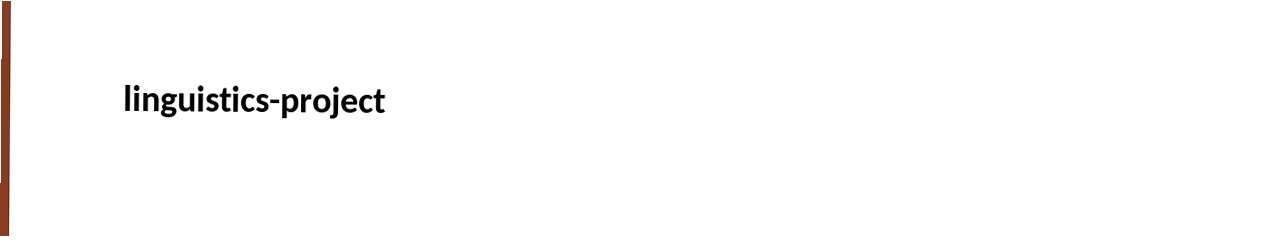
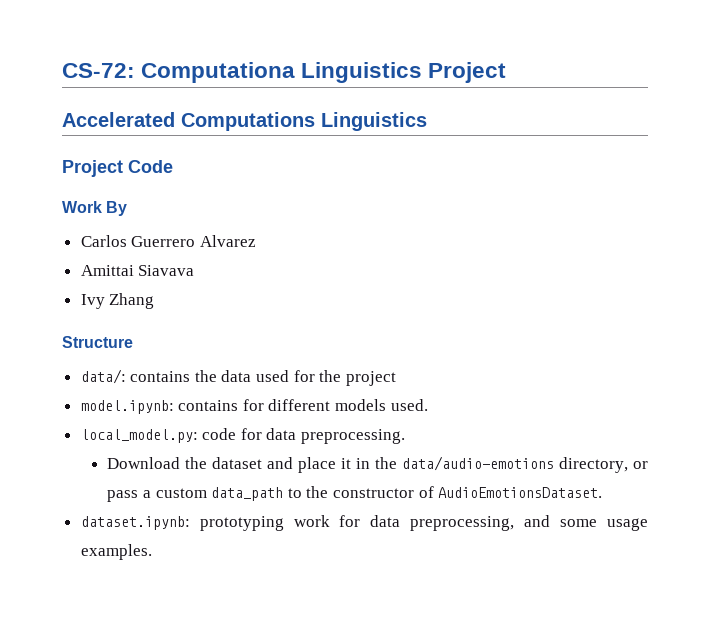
[123,84,386,119] linguistics-project -> [62,62,507,83] [62,112,427,131] [62,160,173,177] [62,201,128,216] [80,235,256,247] [80,265,195,276] [80,293,155,309] [62,336,133,348] [80,369,396,386] [80,399,428,414] [80,428,406,444] [107,456,649,473] [107,486,603,502] [80,515,648,531] [80,544,152,560] CS-72: Computationa Linguistics Project // Accelerated Computations Linguistics // Project Code // Work By // Carlos Guerrero Alvarez // Amittai Siavava // Ivy Zhang // Structure // data/: contains the data used for the project // model.ipynb: contains for different models used. // local_model.py: code for data preprocessing. // Download the dataset and place it in the data/audio-emotions directory, or pass a custom data_path to the constructor of AudioEmotionsDataset. // dataset.ipynb: prototyping work for data preprocessing, and some usage examples.

